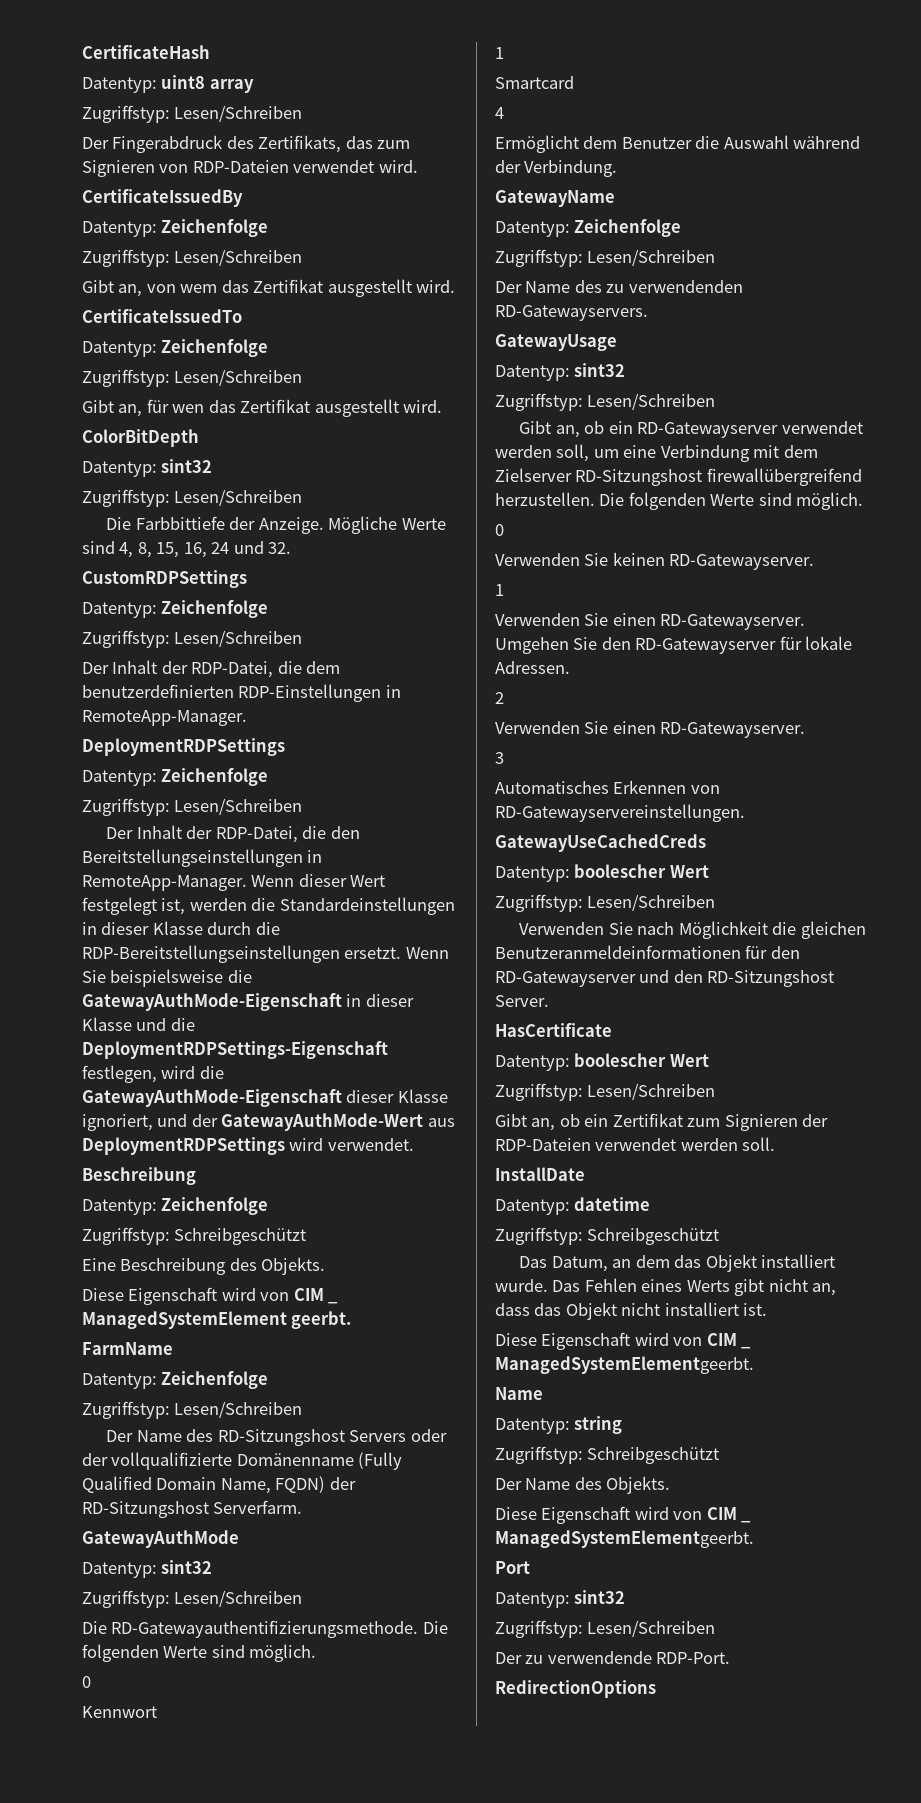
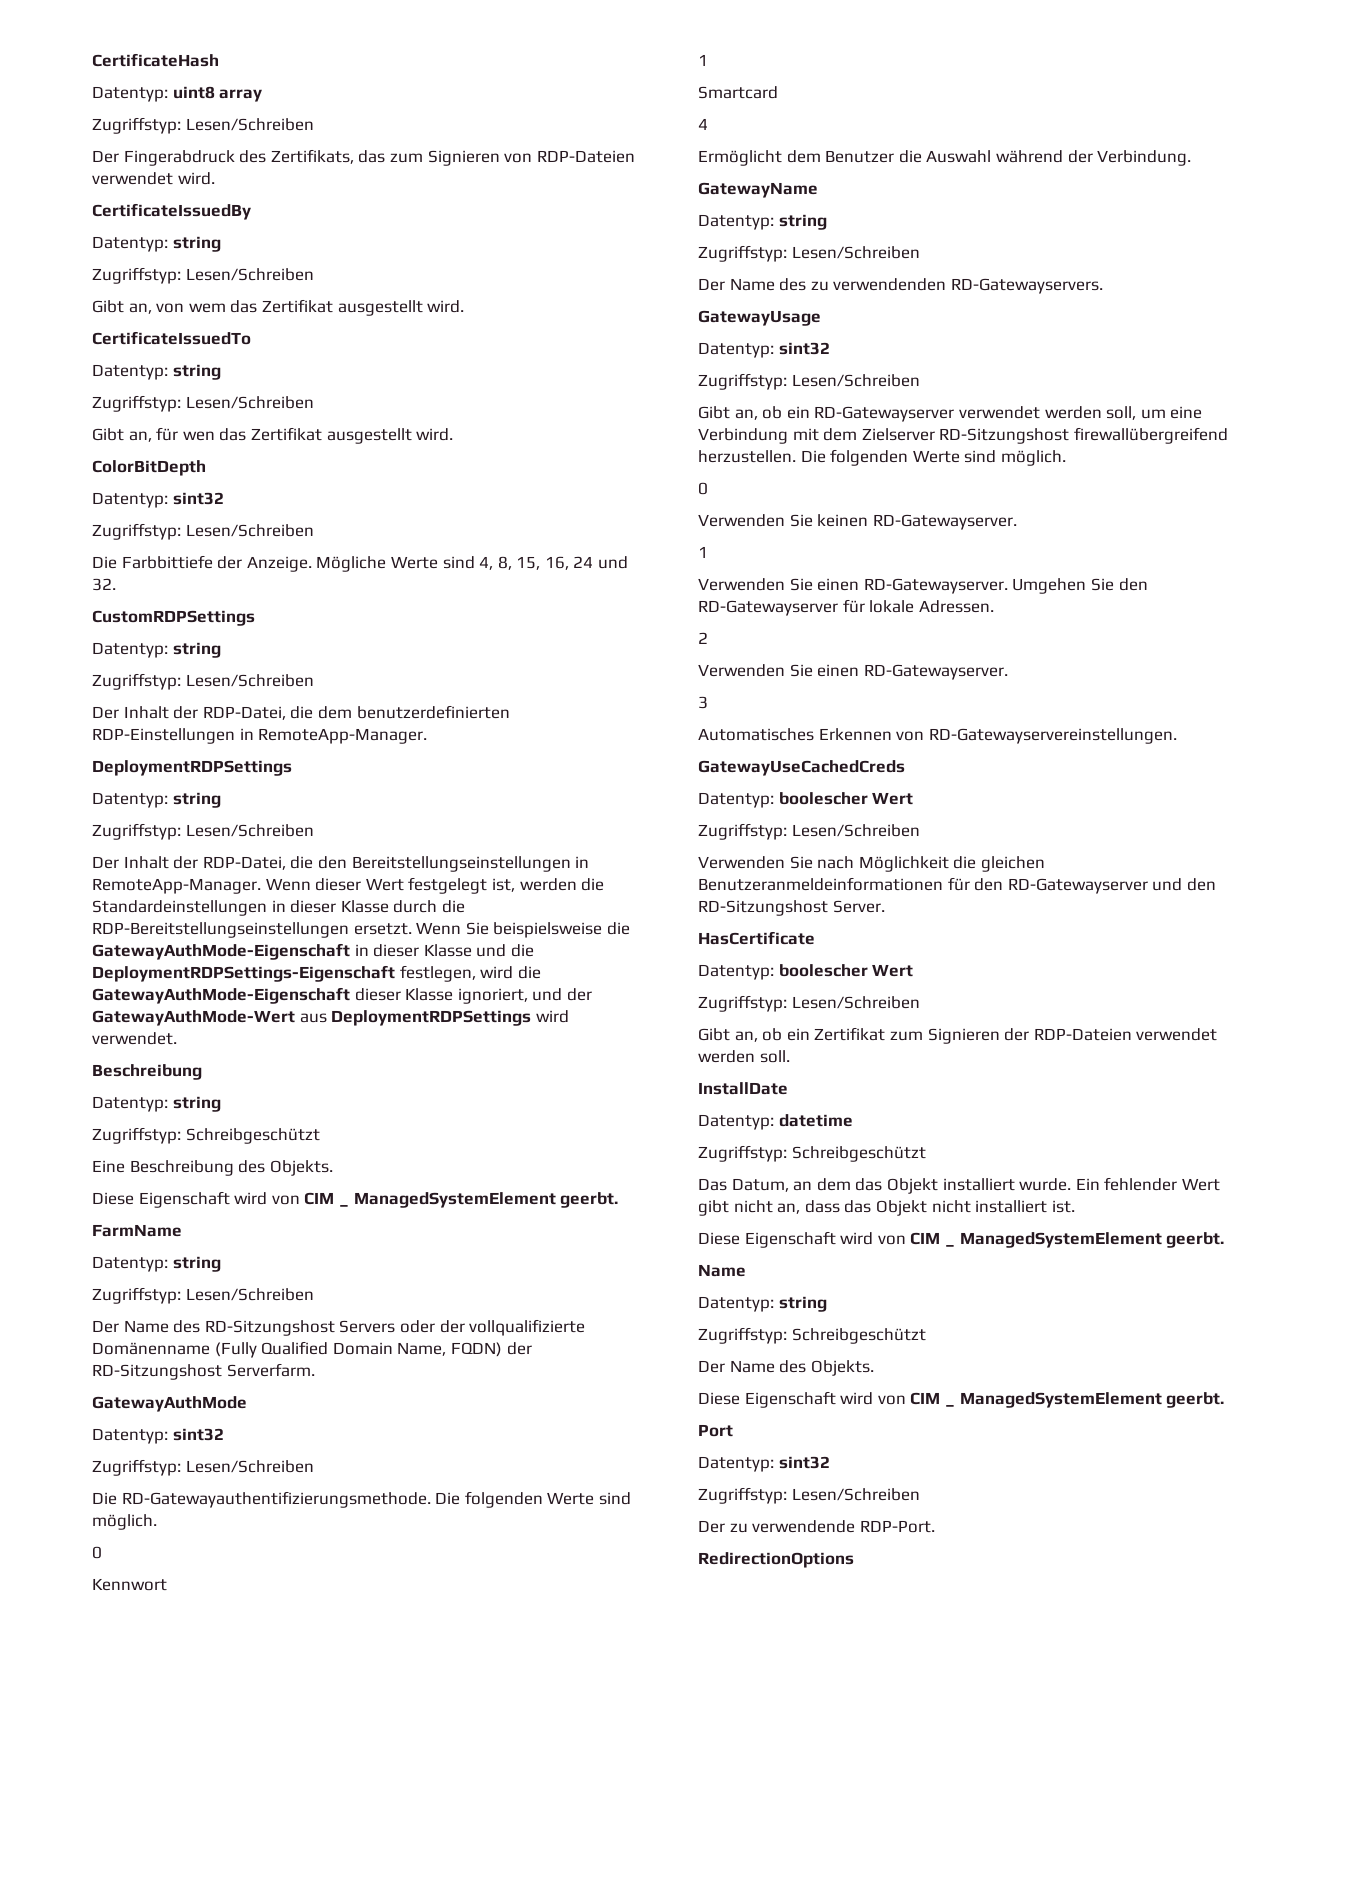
[161,219,269,237] Zeichenfolge -> [172,236,221,252] string
[161,339,269,357] Zeichenfolge -> [172,364,221,380] string
[161,600,269,618] Zeichenfolge -> [172,642,221,658] string
[161,768,269,786] Zeichenfolge -> [172,792,221,808] string
[161,1197,269,1215] Zeichenfolge -> [172,1096,221,1112] string
[161,1371,269,1389] Zeichenfolge -> [172,1256,221,1272] string
[574,219,682,237] Zeichenfolge -> [778,214,827,230] string
[552,1278,730,1292] Das Fehlen eines Werts -> [1075,1177,1220,1191] Ein fehlender Wert
[495,1356,754,1374] ManagedSystemElementgeerbt. -> [959,1232,1225,1248] ManagedSystemElement geerbt.
[495,1530,754,1548] ManagedSystemElementgeerbt. -> [959,1392,1225,1408] ManagedSystemElement geerbt.

